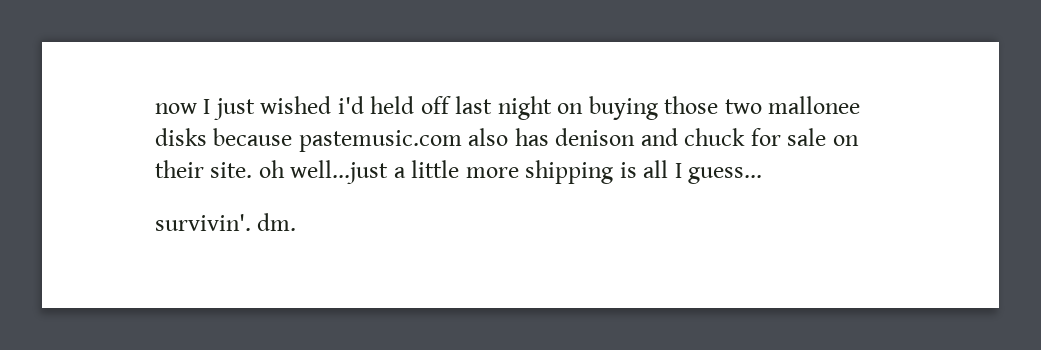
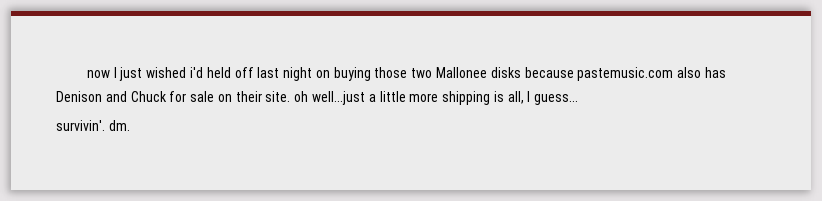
[768,96,861,114] mallonee -> [436,67,488,78] Mallonee
[555,128,746,146] denison and chuck -> [56,91,167,102] Denison and Chuck
[643,160,669,178] all -> [507,91,524,104] all,

